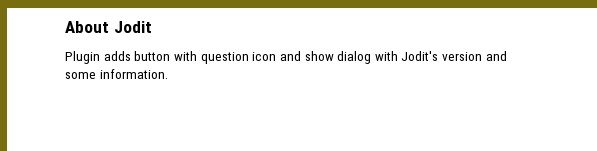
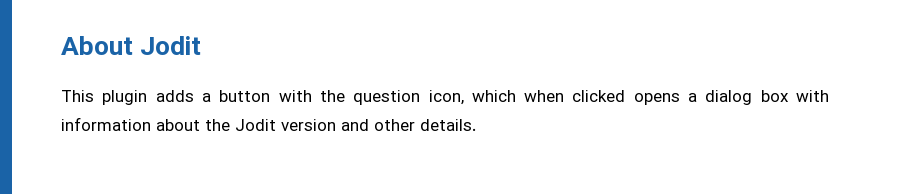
[65,51,507,64] [65,69,168,79] Plugin adds button with question icon and show dialog with Jodit's version and some information. -> [61,90,829,105] [61,117,476,131] This plugin adds a button with the question icon, which when clicked opens a dialog box with information about the Jodit version and other details.

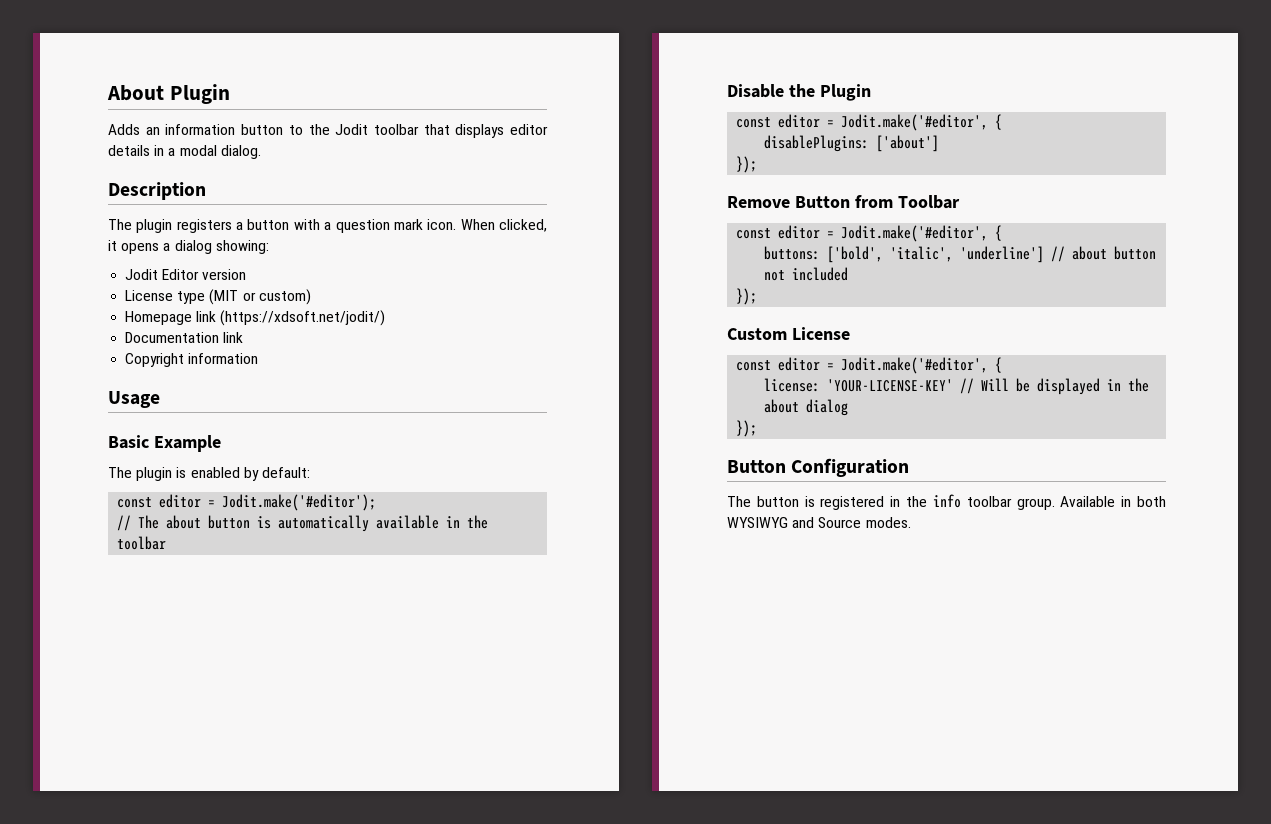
[140,36,202,55] [61,90,829,105] [61,117,476,131] Jodit // This plugin adds a button with the question icon, which when clicked opens a dialog box with information about the Jodit version and other details. -> [169,84,230,104] [108,124,548,138] [108,145,261,159] [108,182,206,200] [108,219,548,233] [108,240,269,254] [125,269,247,280] [125,289,311,305] [125,310,386,326] [125,332,244,343] [125,353,259,367] [108,391,160,408] [108,435,221,452] [108,467,310,481] [117,494,377,511] [117,515,489,532] [117,536,167,550] [727,84,871,101] [736,114,1003,131] [764,135,940,152] [736,156,758,173] [727,195,960,209] [736,225,1003,242] [764,246,1157,263] [764,267,849,281] [736,288,758,305] [727,327,850,340] [736,357,1003,374] [764,378,1150,395] [764,399,849,416] [736,420,758,437] [727,458,910,477] [727,494,1166,510] [727,517,911,528] Plugin // Adds an information button to the Jodit toolbar that displays editor details in a modal dialog. // Description // The plugin registers a button with a question mark icon. When clicked, it opens a dialog showing: // Jodit Editor version // License type (MIT or custom) // Homepage link (https://xdsoft.net/jodit/) // Documentation link // Copyright information // Usage // Basic Example // The plugin is enabled by default: // const editor = Jodit.make('#editor'); // // The about button is automatically available in the toolbar // Disable the Plugin // const editor = Jodit.make('#editor', { // disablePlugins: ['about'] // }); // Remove Button from Toolbar // const editor = Jodit.make('#editor', { // buttons: ['bold', 'italic', 'underline'] // about button not included // }); // Custom License // const editor = Jodit.make('#editor', { // license: 'YOUR-LICENSE-KEY' // Will be displayed in the about dialog // }); // Button Configuration // The button is registered in the info toolbar group. Available in both WYSIWYG and Source modes.

